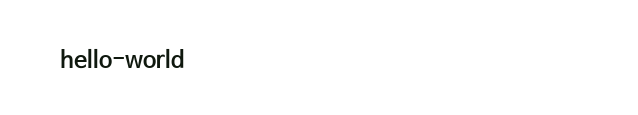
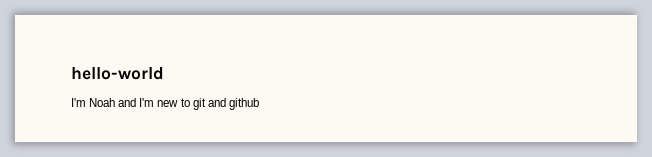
(185, 58) none -> [71,98,259,110] // I'm Noah and I'm new to git and github

